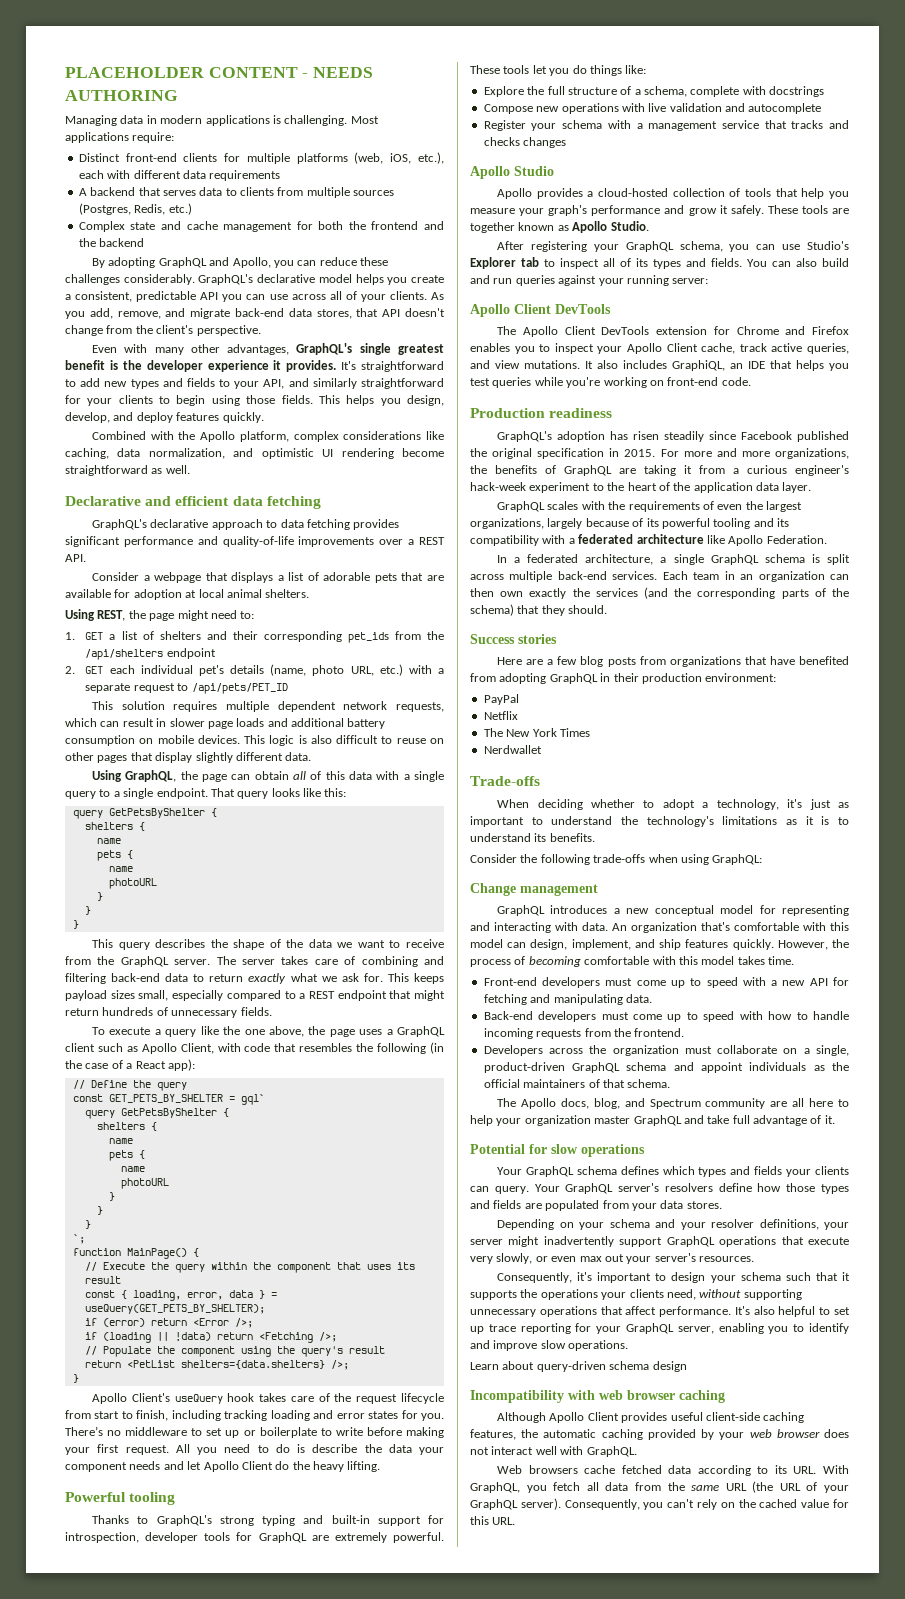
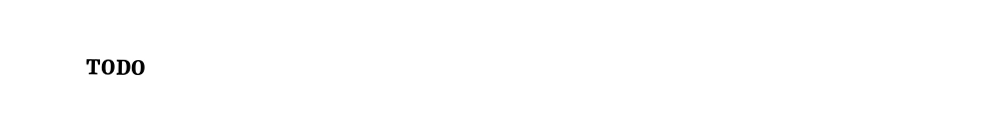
[65,67,374,78] [65,90,178,101] [65,115,379,126] [65,132,175,143] [78,152,444,164] [78,170,281,181] [78,187,395,198] [78,203,192,215] [78,221,444,232] [78,238,145,247] [92,257,389,268] [65,274,445,285] [65,291,444,302] [65,308,446,319] [65,325,261,336] [92,343,444,355] [65,360,444,372] [65,378,445,389] [65,395,445,406] [65,412,264,423] [92,431,444,442] [65,448,444,459] [65,465,190,476] [65,496,321,509] [92,519,400,530] [65,536,445,547] [65,554,86,562] [92,572,445,583] [65,589,310,600] [65,609,255,621] [65,631,445,643] [85,648,216,660] [65,664,444,676] [85,683,288,694] [92,701,444,712] [65,718,386,729] [65,735,444,746] [65,752,312,763] [92,770,445,782] [65,788,347,799] [72,808,217,819] [84,822,145,831] [96,838,121,844] [96,850,133,861] [108,866,133,872] [108,878,157,889] [96,892,103,901] [84,906,91,915] [72,920,79,929] [92,939,445,950] [65,956,444,967] [65,973,444,984] [65,990,445,1001] [65,1007,272,1018] [92,1026,445,1037] [65,1042,445,1054] [65,1059,195,1071] [72,1080,187,1091] [72,1094,265,1105] [84,1108,229,1119] [96,1122,157,1131] [108,1138,133,1144] [108,1150,145,1161] [120,1166,145,1172] [120,1178,169,1189] [108,1192,115,1201] [96,1206,103,1215] [84,1220,91,1229] [72,1234,85,1244] [72,1248,199,1259] [84,1262,415,1273] [84,1276,121,1284] [84,1290,277,1301] [84,1304,265,1314] [84,1318,253,1328] [84,1332,337,1343] [84,1346,385,1357] [84,1360,349,1370] [72,1374,79,1383] [92,1393,445,1404] [65,1410,444,1421] [65,1426,444,1438] [65,1444,444,1455] [65,1461,381,1472] [65,1492,176,1505] [92,1515,444,1526] [65,1532,444,1543] [470,65,647,76] [483,86,825,97] [483,103,822,114] [483,120,850,131] [483,137,567,148] [470,166,554,179] [497,188,849,199] [470,205,849,216] [470,221,649,233] [497,241,849,252] [470,257,849,269] [470,275,709,286] [470,304,611,317] [497,326,849,337] [470,343,849,354] [470,360,849,371] [470,377,751,388] [470,408,613,418] [497,431,849,442] [470,448,849,459] [470,465,849,476] [470,482,812,493] [497,501,803,512] [470,518,789,529] [470,534,827,546] [497,554,850,565] [470,571,850,582] [470,587,849,599] [470,604,608,616] [470,634,557,644] [497,656,849,667] [470,673,777,684] [483,694,519,705] [483,711,518,720] [483,728,590,737] [483,745,542,754] [470,776,540,786] [497,799,849,810] [470,816,849,827] [470,833,595,842] [470,854,763,865] [470,883,598,896] [497,905,849,916] [470,922,849,933] [470,939,849,950] [470,956,794,967] [483,977,849,988] [483,994,652,1005] [483,1011,850,1022] [483,1028,685,1039] [483,1045,849,1056] [483,1062,849,1073] [483,1079,671,1088] [497,1098,849,1109] [470,1115,835,1126] [470,1144,645,1157] [497,1166,849,1177] [470,1183,849,1194] [470,1200,722,1211] [497,1219,849,1230] [470,1236,849,1247] [470,1253,754,1264] [497,1272,850,1283] [470,1289,802,1300] [470,1306,850,1317] [470,1323,849,1334] [470,1340,629,1351] [470,1361,687,1372] [470,1390,725,1403] [497,1412,805,1423] [470,1429,849,1440] [470,1446,637,1457] [497,1465,849,1476] [470,1481,849,1493] [470,1498,850,1510] [470,1516,516,1525] PLACEHOLDER CONTENT - NEEDS AUTHORING // Managing data in modern applications is challenging. Most applications require: // Distinct front-end clients for multiple platforms (web, iOS, etc.), each with different data requirements // A backend that serves data to clients from multiple sources (Postgres, Redis, etc.) // Complex state and cache management for both the frontend and the backend // By adopting GraphQL and Apollo, you can reduce these challenges considerably. GraphQL's declarative model helps you create a consistent, predictable API you can use across all of your clients. As you add, remove, and migrate back-end data stores, that API doesn't change from the client's perspective. // Even with many other advantages, GraphQL's single greatest benefit is the developer experience it provides. It's straightforward to add new types and fields to your API, and similarly straightforward for your clients to begin using those fields. This helps you design, develop, and deploy features quickly. // Combined with the Apollo platform, complex considerations like caching, data normalization, and optimistic UI rendering become straightforward as well. // Declarative and efficient data fetching // GraphQL's declarative approach to data fetching provides significant performance and quality-of-life improvements over a REST API. // Consider a webpage that displays a list of adorable pets that are available for adoption at local animal shelters. // Using REST, the page might need to: // 1. GET a list of shelters and their corresponding pet_ids from the /api/shelters endpoint // 2. GET each individual pet's details (name, photo URL, etc.) with a separate request to /api/pets/PET_ID // This solution requires multiple dependent network requests, which can result in slower page loads and additional battery consumption on mobile devices. This logic is also difficult to reuse on other pages that display slightly different data. // Using GraphQL, the page can obtain all of this data with a single query to a single endpoint. That query looks like this: // query GetPetsByShelter { // shelters { // name // pets { // name // photoURL // } // } // } // This query describes the shape of the data we want to receive from the GraphQL server. The server takes care of combining and filtering back-end data to return exactly what we ask for. This keeps payload sizes small, especially compared to a REST endpoint that might return hundreds of unnecessary fields. // To execute a query like the one above, the page uses a GraphQL client such as Apollo Client, with code that resembles the following (in the case of a React app): // // Define the query // const GET_PETS_BY_SHELTER = gql` // query GetPetsByShelter { // shelters { // name // pets { // name // photoURL // } // } // } // `; // function MainPage() { // // Execute the query within the component that uses its result // const { loading, error, data } = useQuery(GET_PETS_BY_SHELTER); // if (error) return <Error />; // if (loading || !data) return <Fetching />; // // Populate the component using the query's result // return <PetList shelters={data.shelters} />; // } // Apollo Client's useQuery hook takes care of the request lifecycle from start to finish, including tracking loading and error states for you. There’s no middleware to set up or boilerplate to write before making your first request. All you need to do is describe the data your component needs and let Apollo Client do the heavy lifting. // Powerful tooling // Thanks to GraphQL's strong typing and built-in support for introspection, developer tools for GraphQL are extremely powerful. These tools let you do things like: // Explore the full structure of a schema, complete with docstrings // Compose new operations with live validation and autocomplete // Register your schema with a management service that tracks and checks changes // Apollo Studio // Apollo provides a cloud-hosted collection of tools that help you measure your graph's performance and grow it safely. These tools are together known as Apollo Studio. // After registering your GraphQL schema, you can use Studio's Explorer tab to inspect all of its types and fields. You can also build and run queries against your running server: // Apollo Client DevTools // The Apollo Client DevTools extension for Chrome and Firefox enables you to inspect your Apollo Client cache, track active queries, and view mutations. It also includes GraphiQL, an IDE that helps you test queries while you're working on front-end code. // Production readiness // GraphQL's adoption has risen steadily since Facebook published the original specification in 2015. For more and more organizations, the benefits of GraphQL are taking it from a curious engineer's hack-week experiment to the heart of the application data layer. // GraphQL scales with the requirements of even the largest organizations, largely because of its powerful tooling and its compatibility with a federated architecture like Apollo Federation. // In a federated architecture, a single GraphQL schema is split across multiple back-end services. Each team in an organization can then own exactly the services (and the corresponding parts of the schema) that they should. // Success stories // Here are a few blog posts from organizations that have benefited from adopting GraphQL in their production environment: // PayPal // Netflix // The New York Times // Nerdwallet // Trade-offs // When deciding whether to adopt a technology, it's just as important to understand the technology's limitations as it is to understand its benefits. // Consider the following trade-offs when using GraphQL: // Change management // GraphQL introduces a new conceptual model for representing and interacting with data. An organization that's comfortable with this model can design, implement, and ship features quickly. However, the process of becoming comfortable with this model takes time. // Front-end developers must come up to speed with a new API for fetching and manipulating data. // Back-end developers must come up to speed with how to handle incoming requests from the frontend. // Developers across the organization must collaborate on a single, product-driven GraphQL schema and appoint individuals as the official maintainers of that schema. // The Apollo docs, blog, and Spectrum community are all here to help your organization master GraphQL and take full advantage of it. // Potential for slow operations // Your GraphQL schema defines which types and fields your clients can query. Your GraphQL server's resolvers define how those types and fields are populated from your data stores. // Depending on your schema and your resolver definitions, your server might inadvertently support GraphQL operations that execute very slowly, or even max out your server's resources. // Consequently, it's important to design your schema such that it supports the operations your clients need, without supporting unnecessary operations that affect performance. It's also helpful to set up trace reporting for your GraphQL server, enabling you to identify and improve slow operations. // Learn about query-driven schema design // Incompatibility with web browser caching // Although Apollo Client provides useful client-side caching features, the automatic caching provided by your web browser does not interact well with GraphQL. // Web browsers cache fetched data according to its URL. With GraphQL, you fetch all data from the same URL (the URL of your GraphQL server). Consequently, you can't rely on the cached value for this URL. -> [85,59,146,76] TODO

